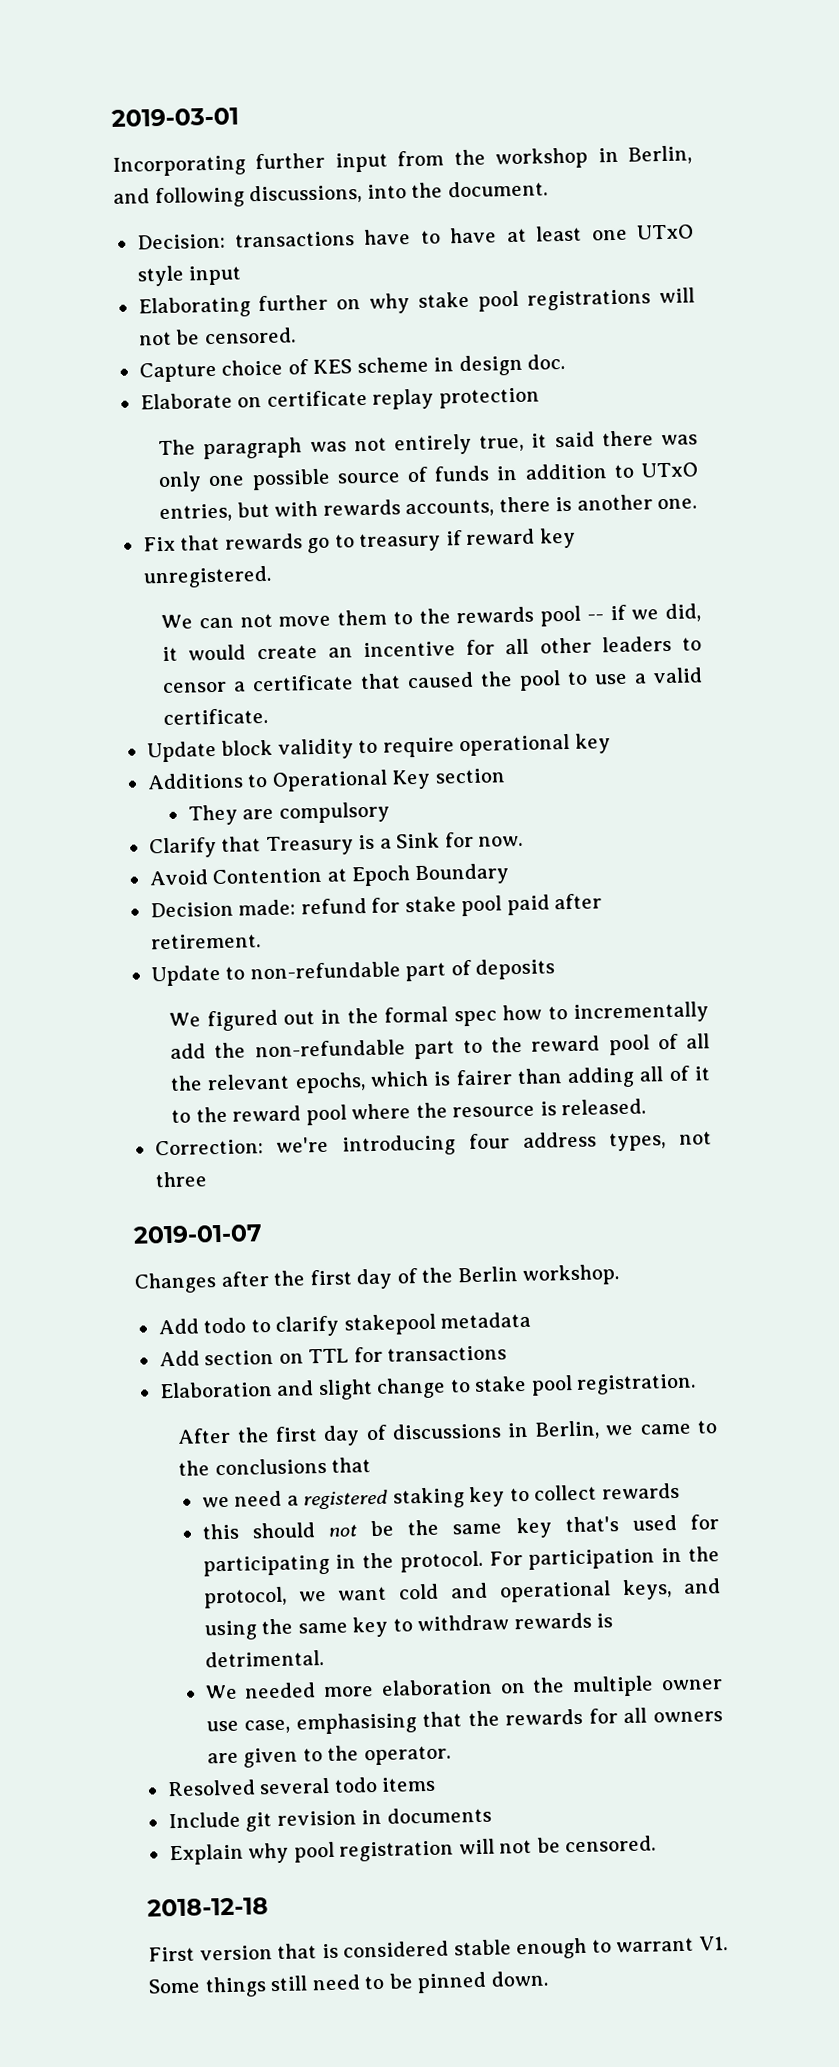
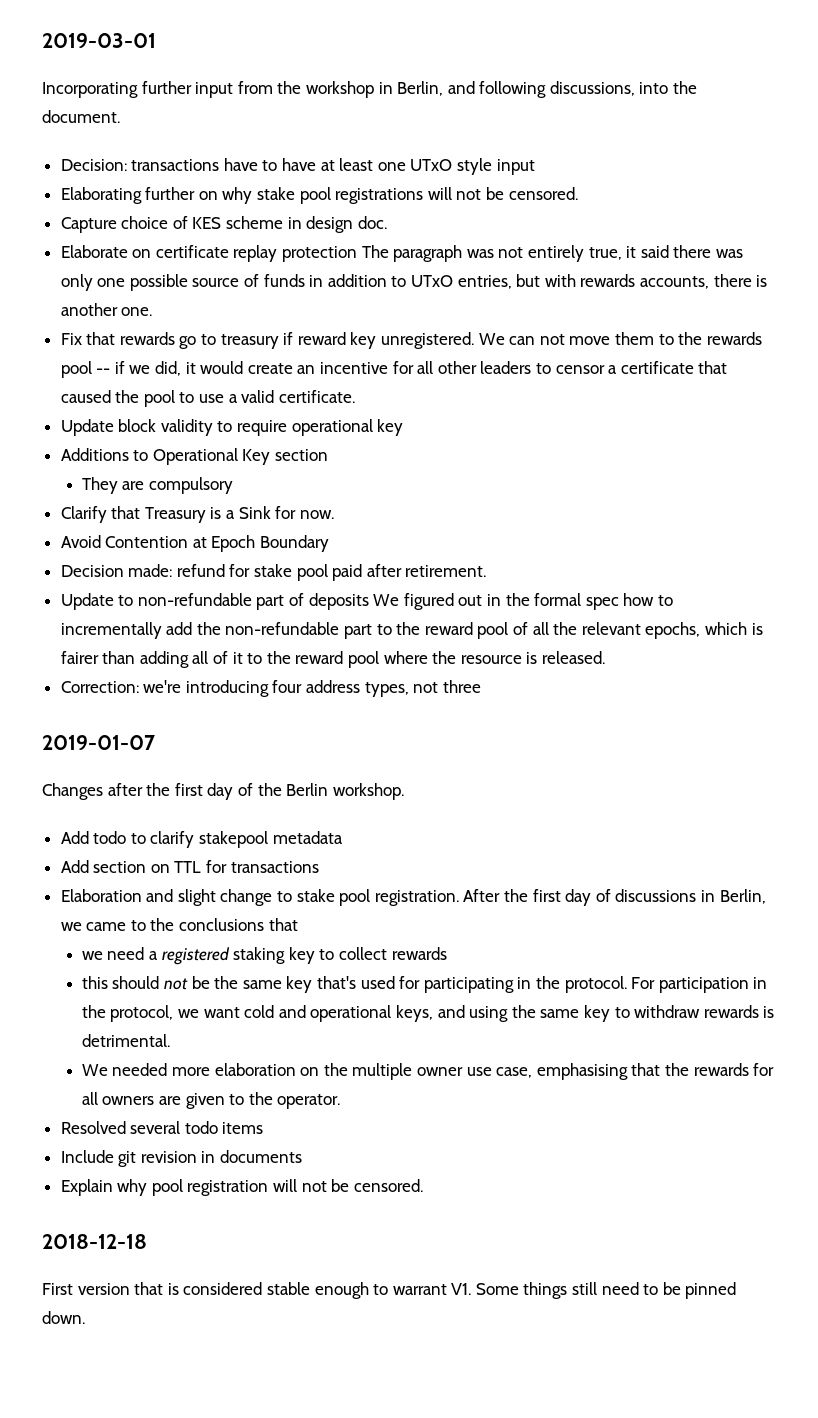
(540, 398) // -> (358, 254) none
(272, 577) // -> (475, 340) none
(556, 969) // -> (369, 601) none
(697, 1384) // -> (459, 898) none

